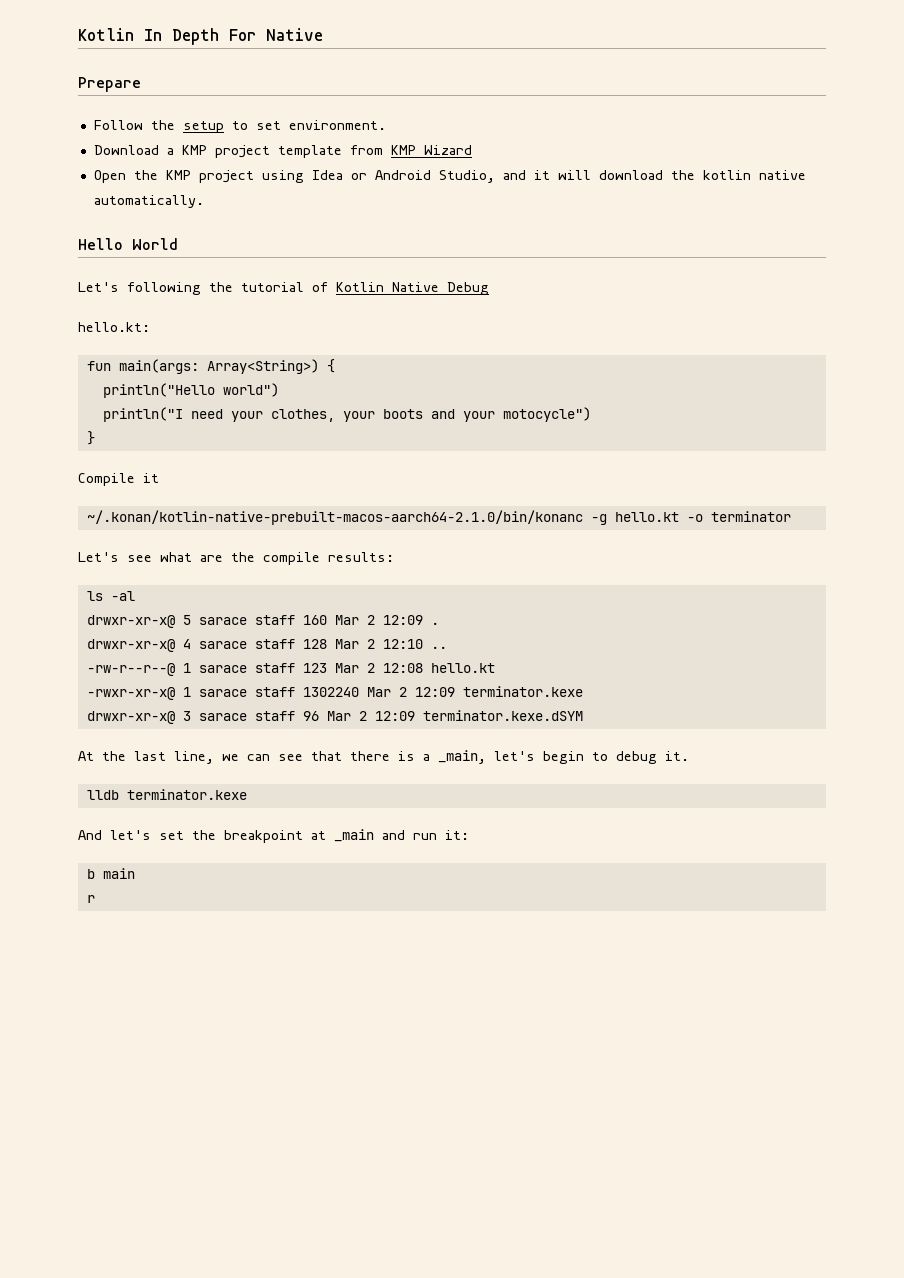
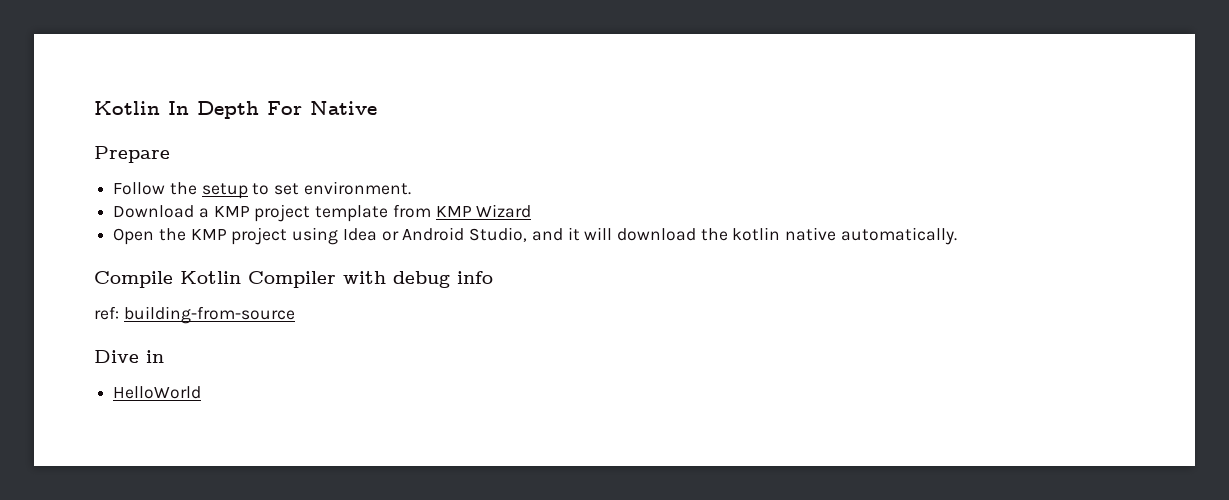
[78,238,178,250] [78,282,489,295] [78,322,150,332] [86,359,335,374] [102,383,279,398] [102,407,591,422] [86,431,95,445] [78,473,159,486] [86,510,791,525] [78,552,394,565] [86,591,135,601] [86,615,439,628] [86,639,447,652] [86,663,495,676] [86,686,583,700] [86,710,583,724] [78,750,689,764] [86,789,247,800] [78,829,469,843] [86,868,135,879] [86,895,95,903] Hello World // Let's following the tutorial of Kotlin Native Debug // hello.kt: // fun main(args: Array<String>) { // println("Hello world") // println("I need your clothes, your boots and your motocycle") // } // Compile it // ~/.konan/kotlin-native-prebuilt-macos-aarch64-2.1.0/bin/konanc -g hello.kt -o terminator // Let's see what are the compile results: // ls -al // drwxr-xr-x@ 5 sarace staff 160 Mar 2 12:09 . // drwxr-xr-x@ 4 sarace staff 128 Mar 2 12:10 .. // -rw-r--r--@ 1 sarace staff 123 Mar 2 12:08 hello.kt // -rwxr-xr-x@ 1 sarace staff 1302240 Mar 2 12:09 terminator.kexe // drwxr-xr-x@ 3 sarace staff 96 Mar 2 12:09 terminator.kexe.dSYM // At the last line, we can see that there is a _main, let's begin to debug it. // lldb terminator.kexe // And let's set the breakpoint at _main and run it: // b main // r -> [94,271,493,288] [94,306,295,324] [94,350,164,363] [113,386,202,399] Compile Kotlin Compiler with debug info // ref: building-from-source // Dive in // HelloWorld

